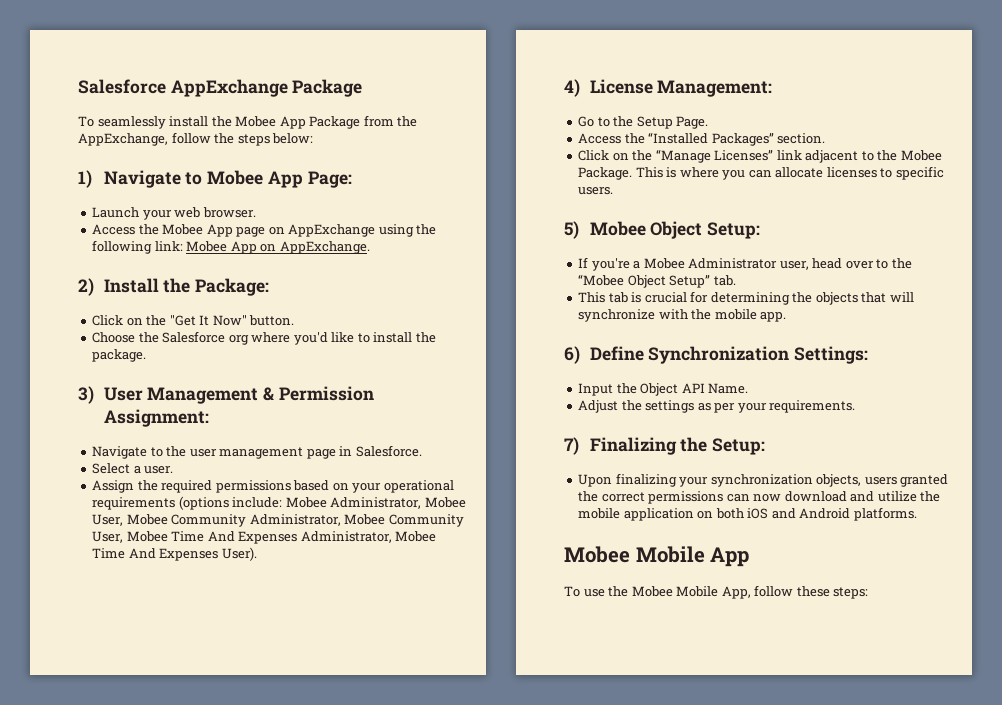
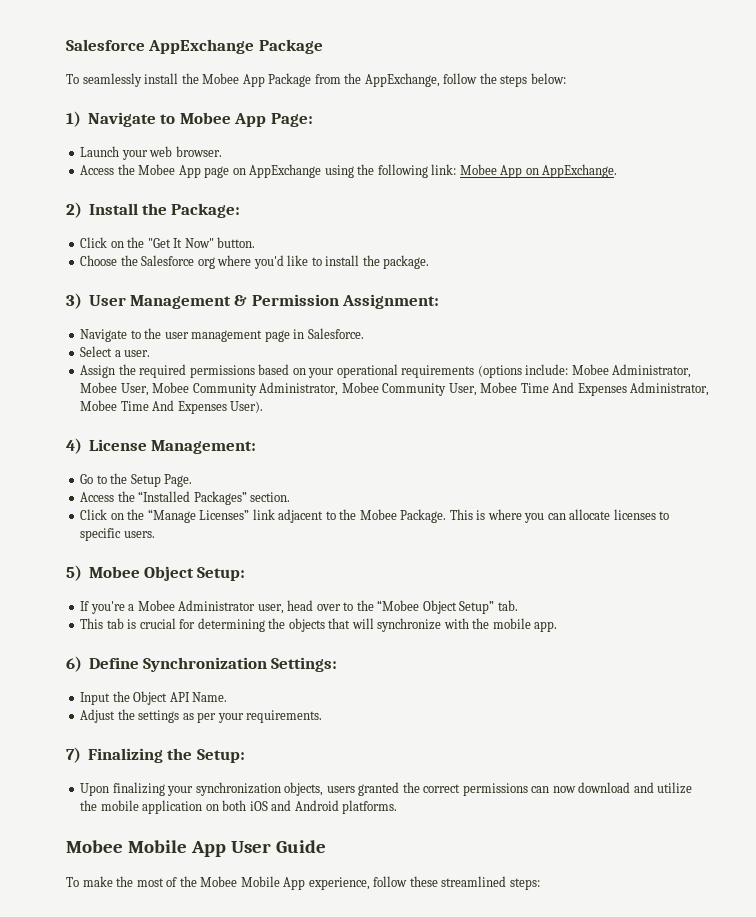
[564,586,605,597] // To use -> [230,840,326,853] [66,876,178,887] User Guide // To make the most of
[721,586,751,599] App, -> [283,877,370,890] App experience,
(830, 591) none -> [441,876,507,887] streamlined

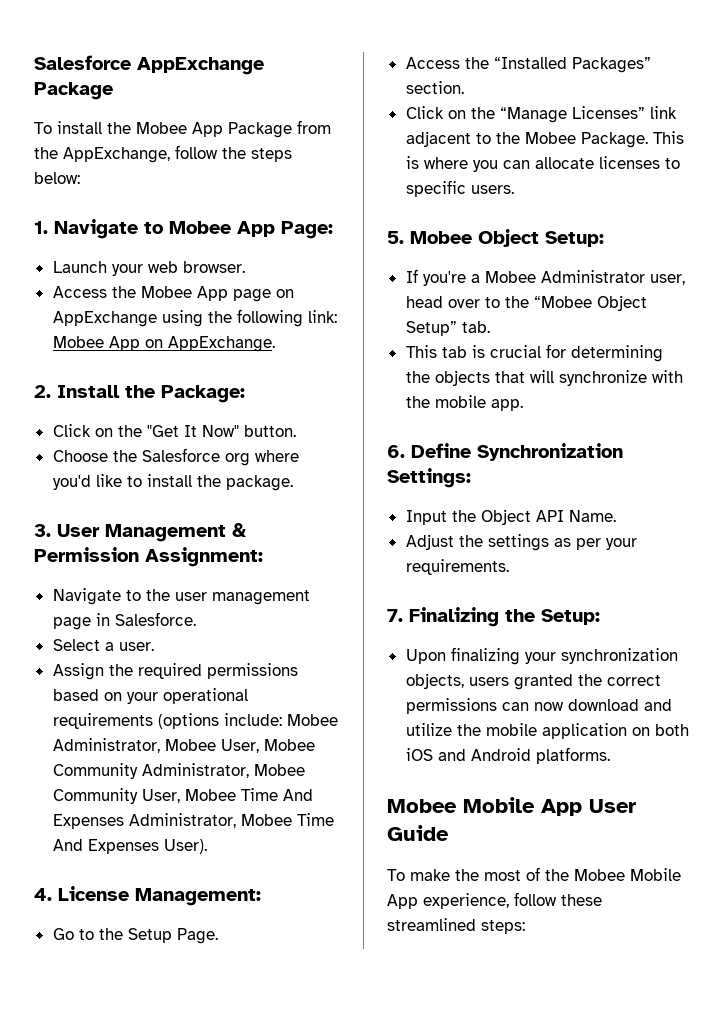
[82,73,142,87] seamlessly -> (52, 128) none
[66,111,81,127] 1) -> [34,221,48,234] 1.
[66,202,82,218] 2) -> [34,385,51,398] 2.
[66,293,82,309] 3) -> [34,524,51,537] 3.
[66,438,82,454] 4) -> [34,888,52,901] 4.
[66,565,82,581] 5) -> [387,231,404,244] 5.
[66,656,82,672] 6) -> [387,445,405,458] 6.
[66,747,81,763] 7) -> [387,609,403,622] 7.

